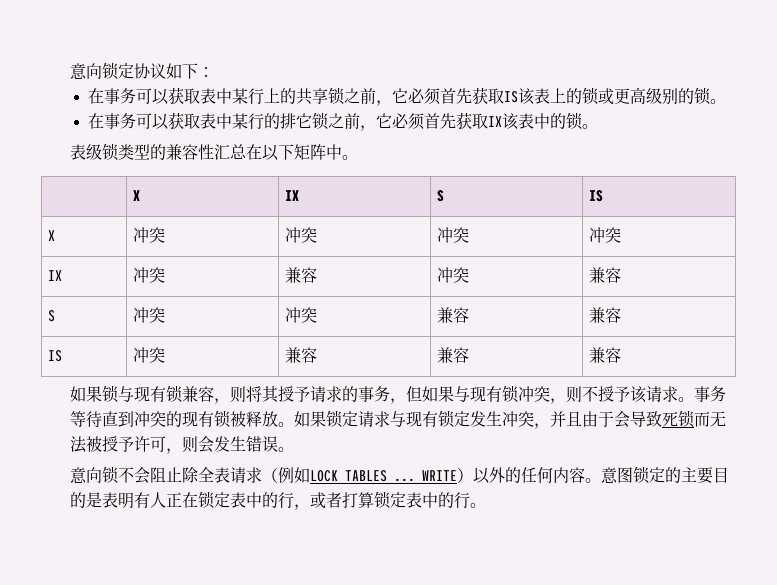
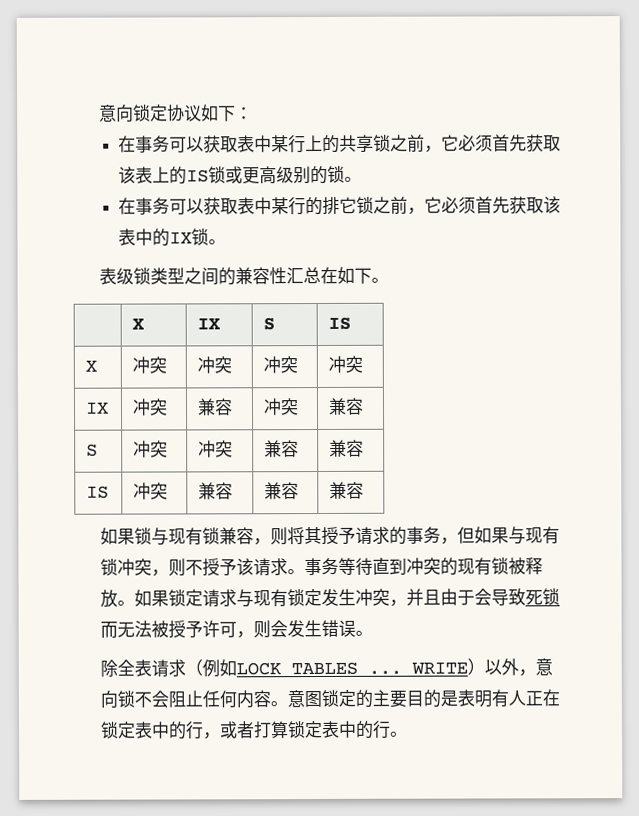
[504,91,519,103] IS -> (562, 143) none
(583, 96) none -> [186,169,210,183] IS
[488,116,503,127] IX -> (545, 205) none
(567, 121) none -> [169,232,193,244] IX
(151, 152) none -> [184,267,220,286] 之间
[262,144,343,161] 以下矩阵中 -> [337,266,373,284] 如下
[70,466,183,484] 意向锁不会阻止 -> (374, 633) none
[505,467,522,483] 的 -> [518,658,554,677] [100,690,204,708] ，意向锁不会阻止

